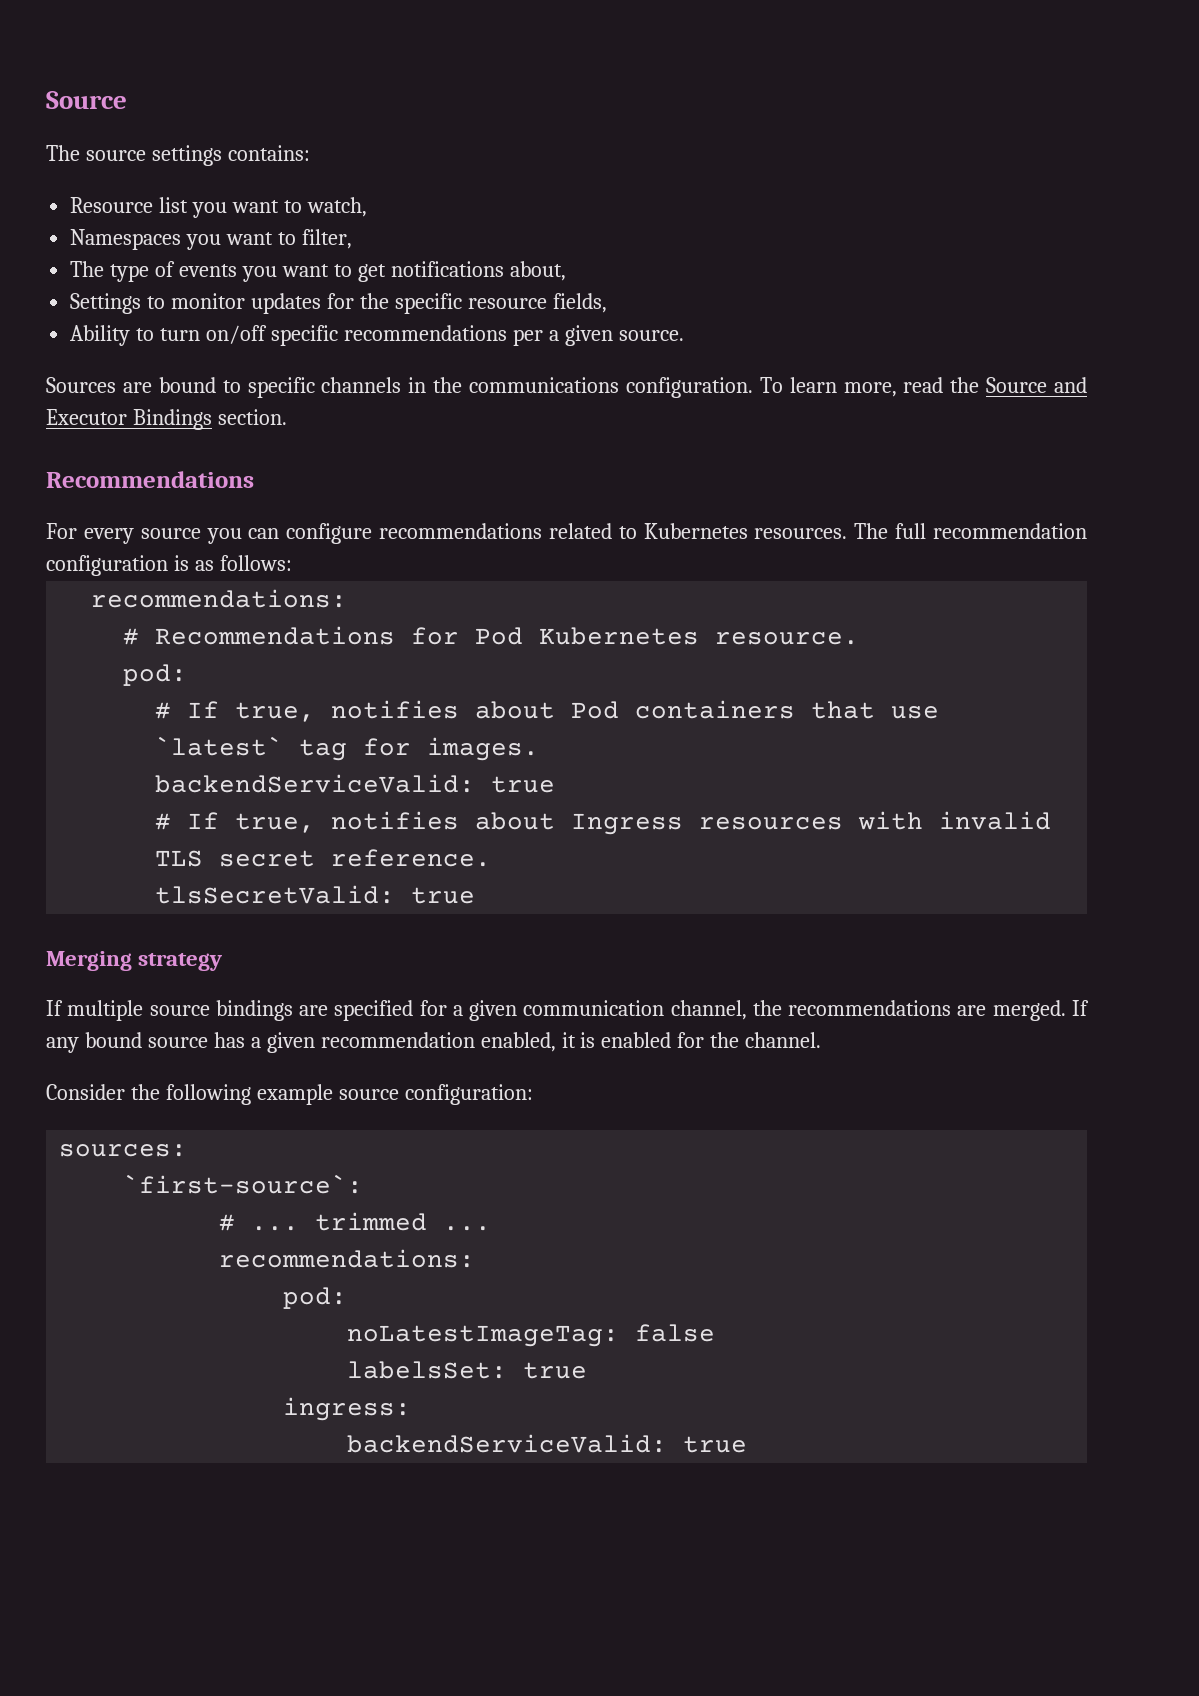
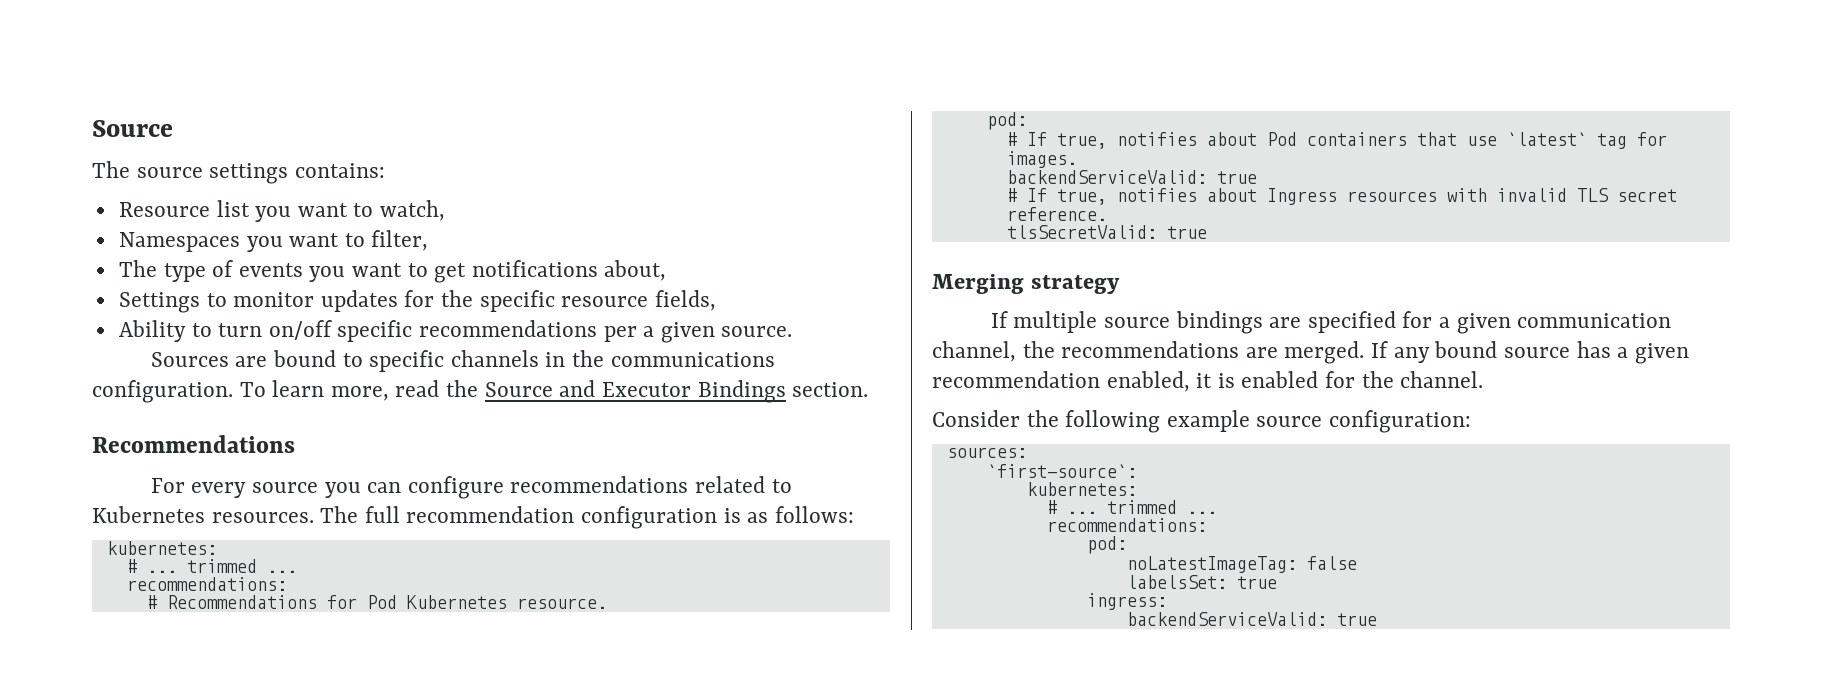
(292, 563) none -> [106,541,217,555] [126,559,297,573] // kubernetes: // # ... trimmed ...
(364, 1184) none -> [1026,482,1137,496] // kubernetes:

